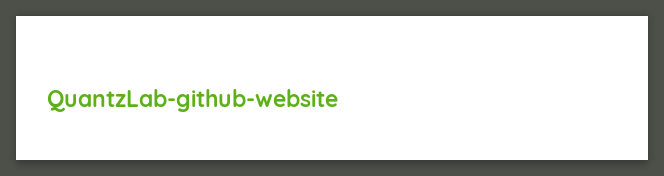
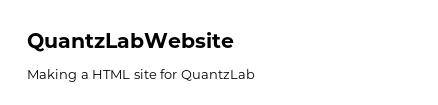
[47,89,338,112] QuantzLab-github-website -> [27,32,234,52] [27,69,255,82] QuantzLabWebsite // Making a HTML site for QuantzLab

